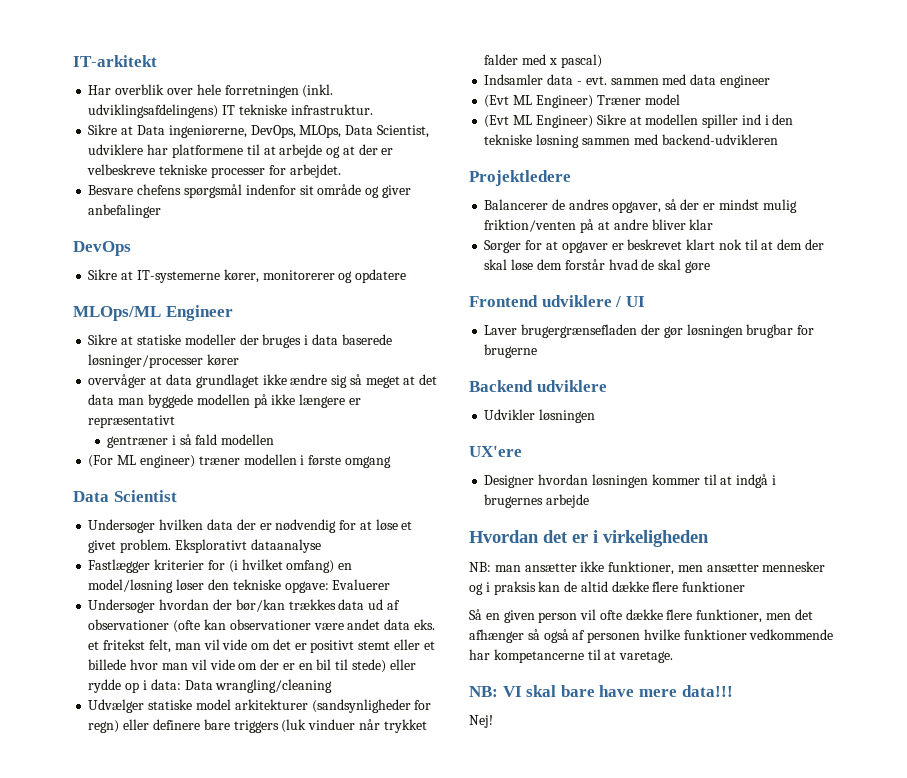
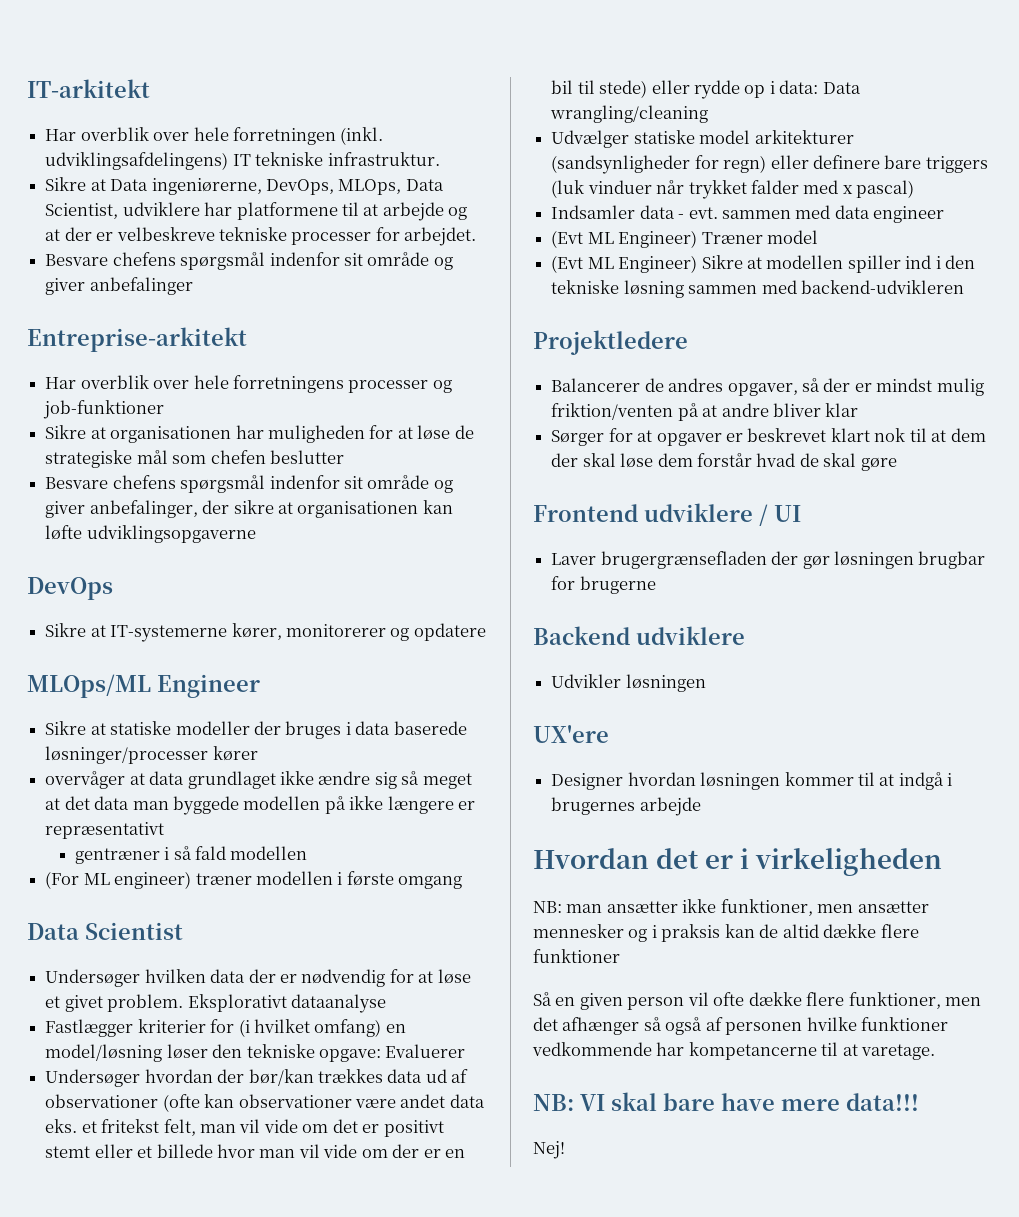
(162, 211) none -> [27,327,247,352] [45,375,452,393] [43,400,165,419] [45,425,474,443] [45,450,344,468] [45,475,453,493] [45,500,453,518] [45,525,256,543] // Entreprise-arkitekt // Har overblik over hele forretningens processer og job-funktioner // Sikre at organisationen har muligheden for at løse de strategiske mål som chefen beslutter // Besvare chefens spørgsmål indenfor sit område og giver anbefalinger, der sikre at organisationen kan løfte udviklingsopgaverne

